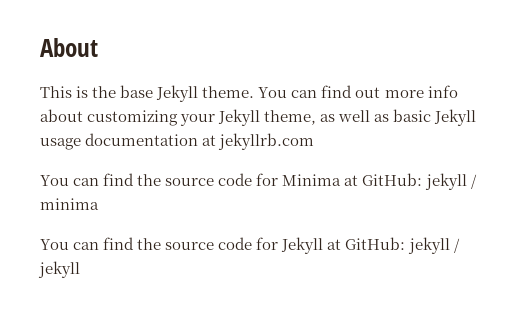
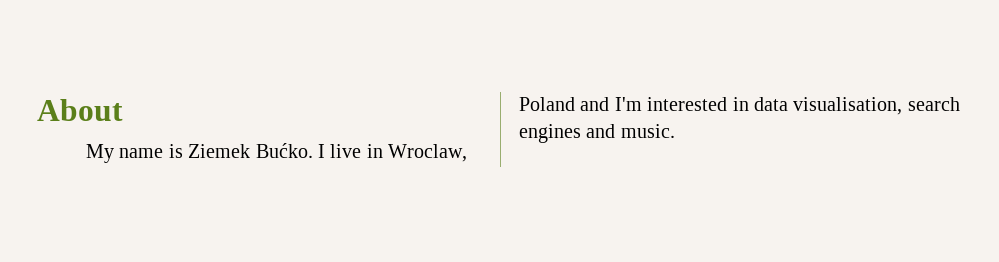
[40,85,458,102] [40,109,477,126] [40,133,315,150] [40,173,477,190] [40,198,99,210] [40,237,460,254] [38,261,80,278] This is the base Jekyll theme. You can find out more info about customizing your Jekyll theme, as well as basic Jekyll usage documentation at jekyllrb.com // You can find the source code for Minima at GitHub: jekyll / minima // You can find the source code for Jekyll at GitHub: jekyll / jekyll -> [85,143,468,163] [519,97,960,115] [519,124,675,143] My name is Ziemek Bućko. I live in Wroclaw, Poland and I'm interested in data visualisation, search engines and music.

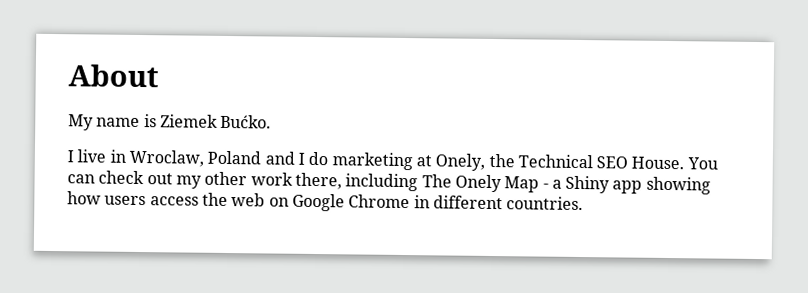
(313, 150) none -> (272, 121) //
[614,97,960,115] [519,124,675,143] I'm interested in data visualisation, search engines and music. -> [297,151,718,171] [67,170,711,195] [67,191,584,212] I do marketing at Onely, the Technical SEO House. You can check out my other work there, including The Onely Map - a Shiny app showing how users access the web on Google Chrome in different countries.

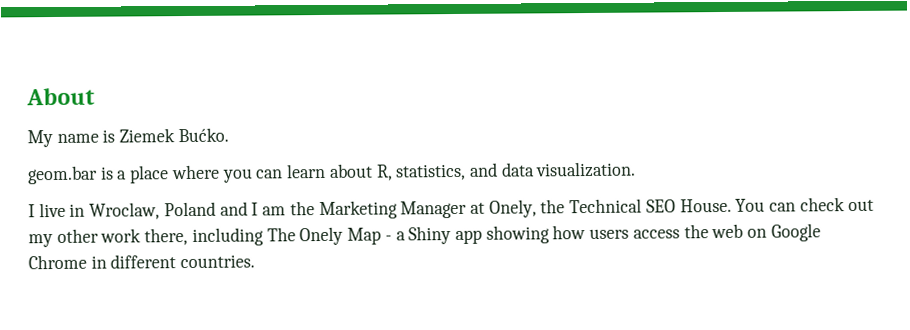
(272, 121) none -> [27,161,637,185] // geom.bar is a place where you can learn about R, statistics, and data visualization.
[308,151,413,171] do marketing -> [262,200,468,220] am the Marketing Manager

